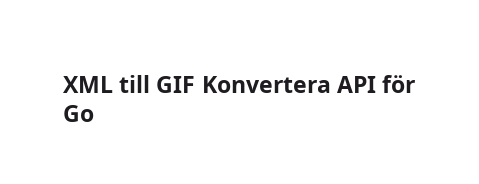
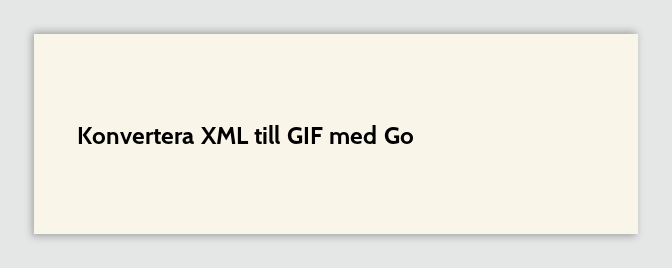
(63, 84) none -> [77,127,194,144] Konvertera
[201,75,416,93] Konvertera API för -> [329,125,378,144] med

